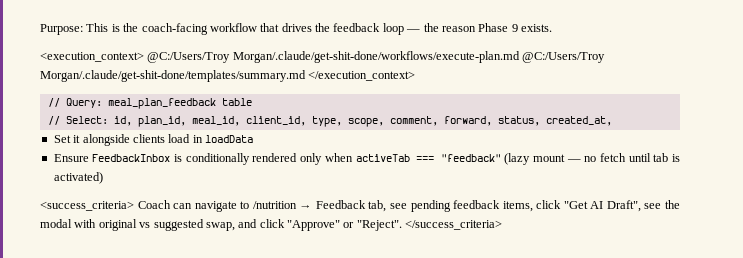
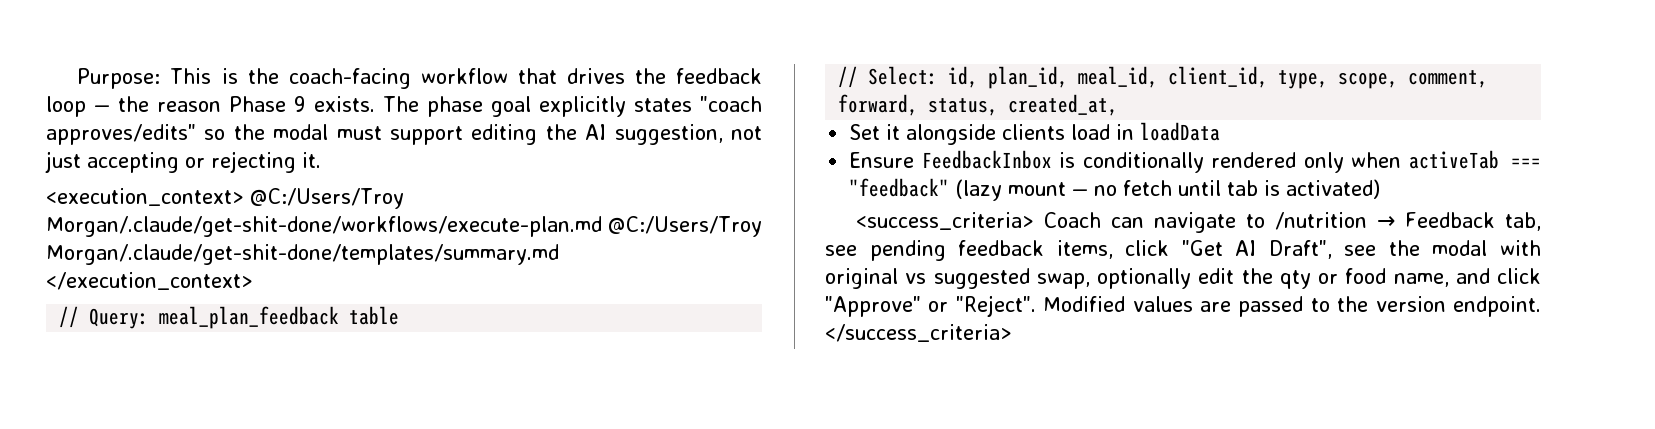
(552, 28) none -> [382,96,762,117] [46,124,762,145] [45,151,321,173] The phase goal explicitly states "coach approves/edits" so the modal must support editing the AI suggestion, not just accepting or rejecting it.
(235, 226) none -> [1097,268,1449,289] optionally edit the qty or food name,
(402, 225) none -> [1043,296,1541,317] Modified values are passed to the version endpoint.

